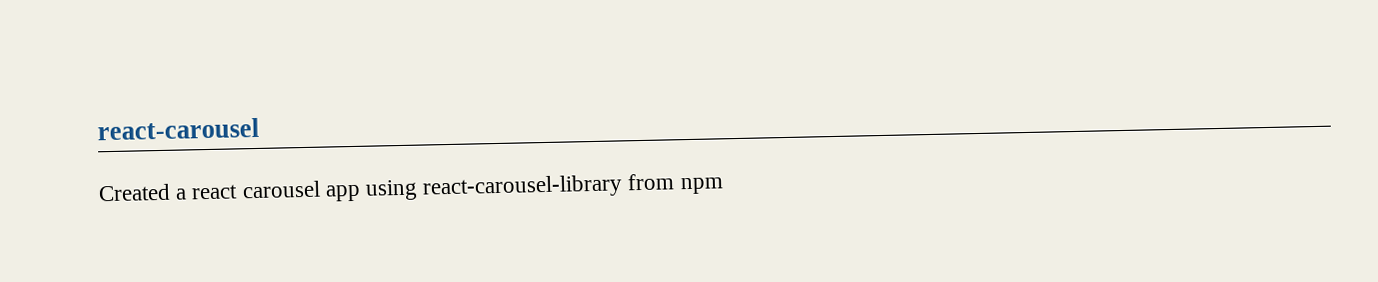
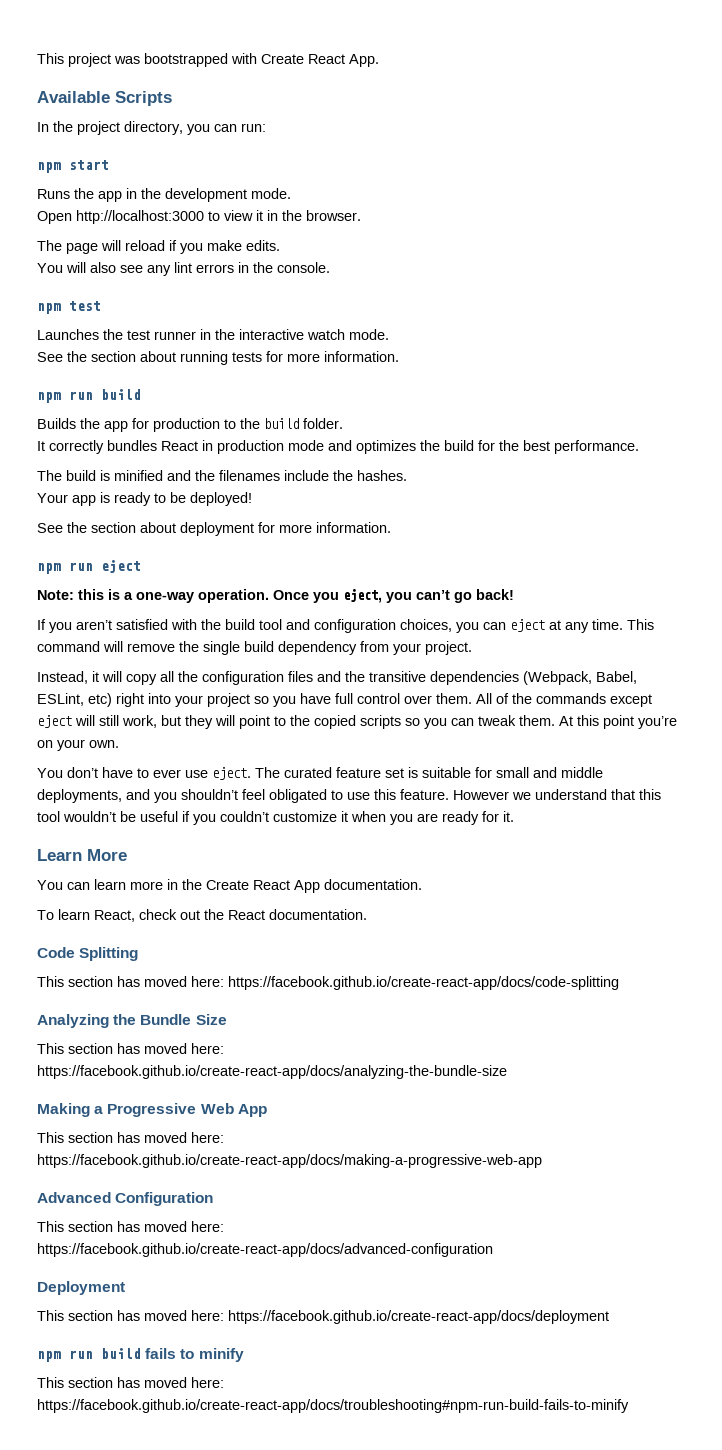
[97,117,259,141] [98,173,724,202] react-carousel // Created a react carousel app using react-carousel-library from npm -> [37,53,379,67] [37,91,172,106] [37,121,266,135] [37,160,109,173] [37,188,291,202] [37,210,361,224] [37,240,280,254] [37,262,330,276] [37,301,101,314] [37,329,389,340] [37,351,399,365] [37,389,141,403] [37,418,343,432] [37,440,639,454] [37,470,407,481] [37,492,252,506] [37,522,391,536] [37,560,141,574] [37,589,514,603] [37,619,654,633] [37,641,472,655] [37,671,637,685] [37,693,652,707] [37,715,677,729] [37,739,119,751] [37,767,603,780] [37,789,661,803] [37,811,514,825] [37,849,127,861] [37,879,422,893] [37,909,367,922] [37,947,139,961] [37,976,619,990] [37,1014,227,1028] [37,1043,224,1054] [37,1065,507,1079] [37,1103,267,1117] [37,1132,224,1143] [37,1154,542,1168] [37,1192,214,1206] [37,1221,224,1232] [37,1243,493,1257] [37,1281,125,1295] [37,1310,609,1324] [37,1348,244,1362] [37,1377,224,1388] [37,1399,629,1413] This project was bootstrapped with Create React App. // Available Scripts // In the project directory, you can run: // npm start // Runs the app in the development mode. // Open http://localhost:3000 to view it in the browser. // The page will reload if you make edits. // You will also see any lint errors in the console. // npm test // Launches the test runner in the interactive watch mode. // See the section about running tests for more information. // npm run build // Builds the app for production to the build folder. // It correctly bundles React in production mode and optimizes the build for the best performance. // The build is minified and the filenames include the hashes. // Your app is ready to be deployed! // See the section about deployment for more information. // npm run eject // Note: this is a one-way operation. Once you eject, you can’t go back! // If you aren’t satisfied with the build tool and configuration choices, you can eject at any time. This command will remove the single build dependency from your project. // Instead, it will copy all the configuration files and the transitive dependencies (Webpack, Babel, ESLint, etc) right into your project so you have full control over them. All of the commands except eject will still work, but they will point to the copied scripts so you can tweak them. At this point you’re on your own. // You don’t have to ever use eject. The curated feature set is suitable for small and middle deployments, and you shouldn’t feel obligated to use this feature. However we understand that this tool wouldn’t be useful if you couldn’t customize it when you are ready for it. // Learn More // You can learn more in the Create React App documentation. // To learn React, check out the React documentation. // Code Splitting // This section has moved here: https://facebook.github.io/create-react-app/docs/code-splitting // Analyzing the Bundle Size // This section has moved here: https://facebook.github.io/create-react-app/docs/analyzing-the-bundle-size // Making a Progressive Web App // This section has moved here: https://facebook.github.io/create-react-app/docs/making-a-progressive-web-app // Advanced Configuration // This section has moved here: https://facebook.github.io/create-react-app/docs/advanced-configuration // Deployment // This section has moved here: https://facebook.github.io/create-react-app/docs/deployment // npm run build fails to minify // This section has moved here: https://facebook.github.io/create-react-app/docs/troubleshooting#npm-run-build-fails-to-minify

